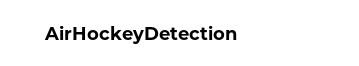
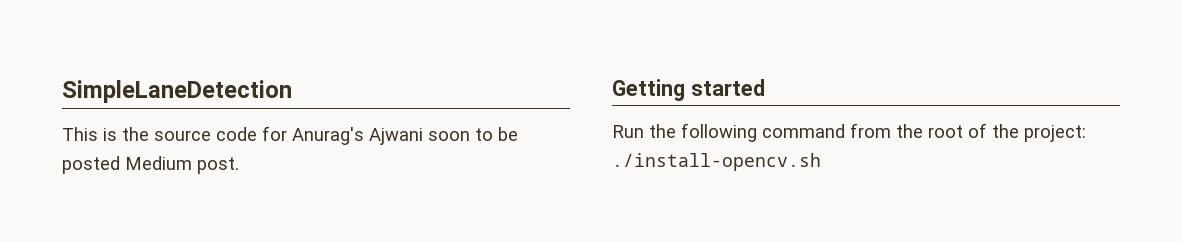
[44,25,237,44] AirHockeyDetection -> [62,80,292,103] [62,126,518,145] [62,156,239,174] [612,79,765,101] [612,123,1086,142] [612,153,821,171] SimpleLaneDetection // This is the source code for Anurag's Ajwani soon to be posted Medium post. // Getting started // Run the following command from the root of the project: ./install-opencv.sh

